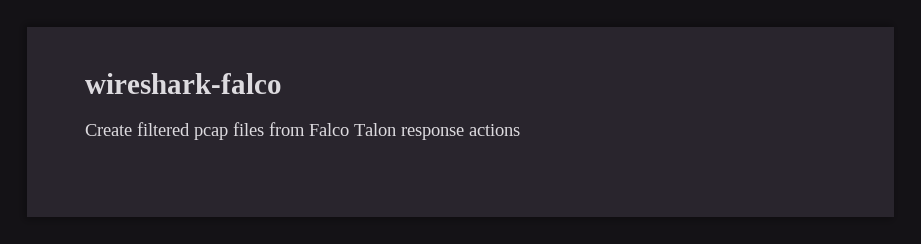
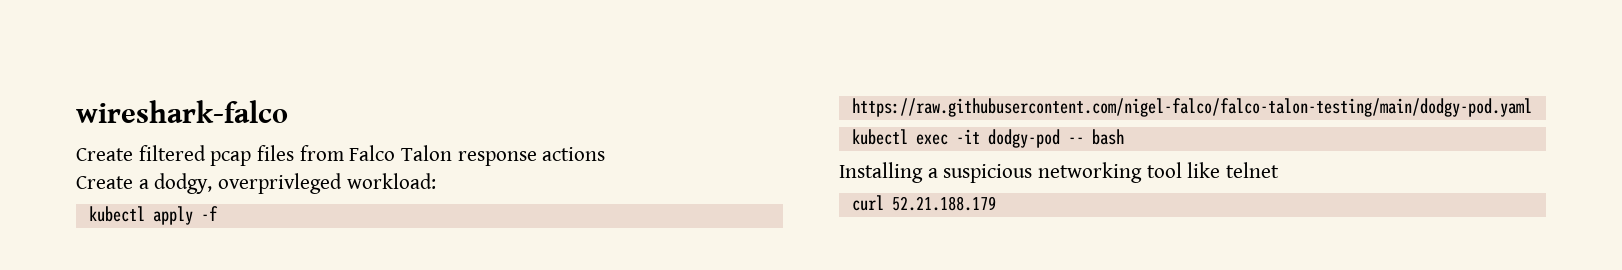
(520, 130) none -> [76,173,436,194] [88,206,218,225] [851,98,1532,117] [851,129,1124,148] [839,162,1280,183] [851,195,996,211] // Create a dodgy, overprivleged workload: // kubectl apply -f https://raw.githubusercontent.com/nigel-falco/falco-talon-testing/main/dodgy-pod.yaml // kubectl exec -it dodgy-pod -- bash // Installing a suspicious networking tool like telnet // curl 52.21.188.179

